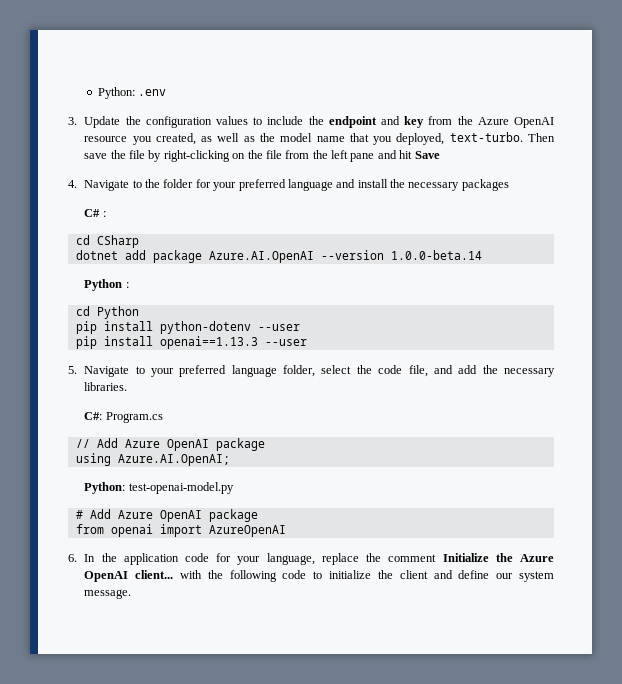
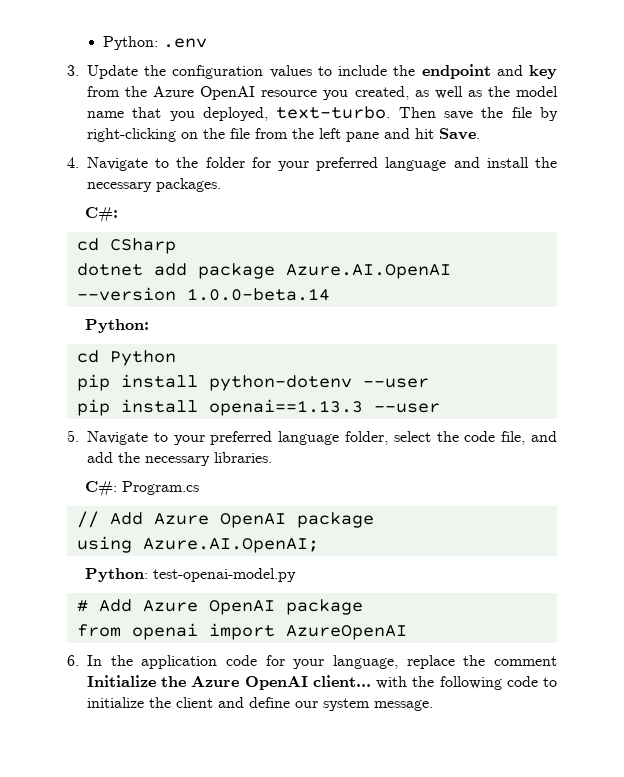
[414,151,440,159] Save -> [439,128,480,140] Save.
[461,179,509,191] [84,209,106,217] packages // C# : -> [156,178,221,192] [85,207,119,223] packages. // C#:
[84,279,129,291] Python : -> [85,319,150,333] Python:

